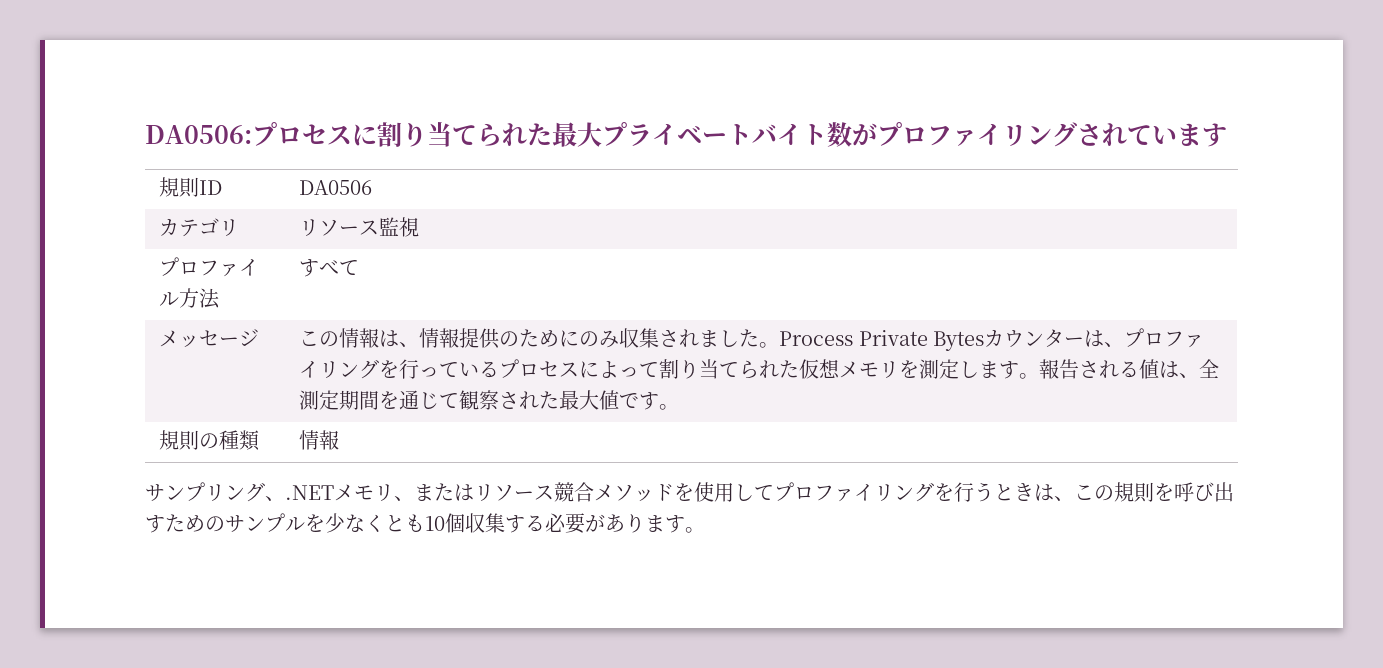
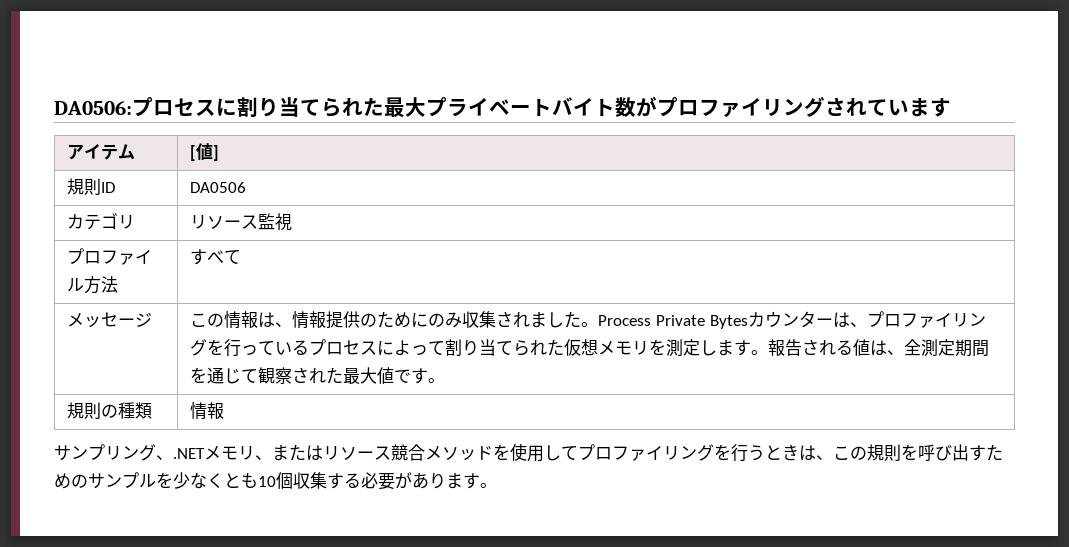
(1227, 135) none -> [67,144,136,160] [190,143,220,161] // アイテム | [値]

